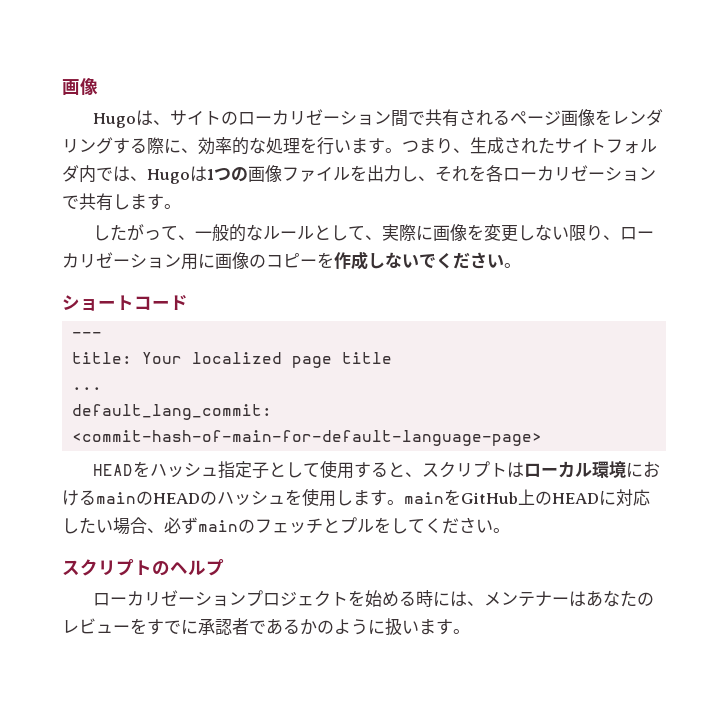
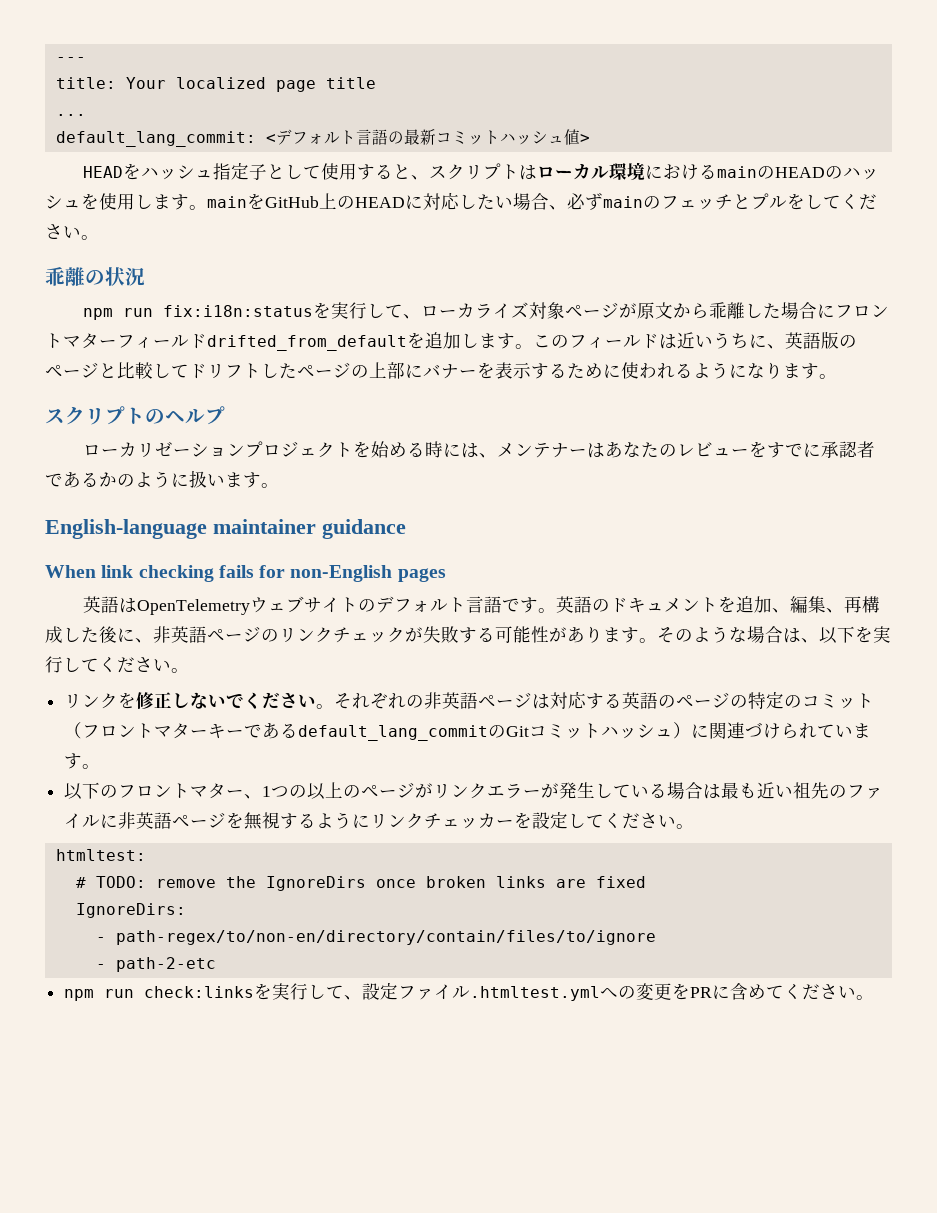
[62,78,98,95] [92,109,663,128] [62,137,657,155] [62,165,656,184] [62,193,181,211] [92,224,654,242] [62,251,521,270] [62,295,188,311] 画像 // Hugoは、サイトのローカリゼーション間で共有されるページ画像をレンダリングする際に、効率的な処理を行います。つまり、生成されたサイトフォルダ内では、Hugoは1つの画像ファイルを出力し、それを各ローカリゼーションで共有します。 // したがって、一般的なルールとして、実際に画像を変更しない限り、ローカリゼーション用に画像のコピーを作成しないでください。 // ショートコード // -> (55, 59) none
[72,430,543,446] <commit-hash-of-main-for-default-language-page> -> [265,129,590,145] <デフォルト言語の最新コミットハッシュ値>
(510, 530) none -> [45,267,145,286] [83,302,890,320] [45,331,857,351] [45,362,837,379] // 乖離の状況 // npm run fix:i18n:statusを実行して、ローカライズ対象ページが原文から乖離した場合にフロントマターフィールドdrifted_from_defaultを追加します。このフィールドは近いうちに、英語版のページと比較してドリフトしたページの上部にバナーを表示するために使われるようになります。
(470, 631) none -> [45,519,406,539] [45,565,446,582] [83,596,881,615] [45,626,891,644] [45,656,189,673] [64,691,875,710] [64,722,872,741] [64,753,101,769] [64,782,884,800] [64,811,695,830] [55,849,146,861] [75,876,646,891] [75,903,186,918] [95,930,656,945] [95,957,216,972] [64,982,875,1001] // English-language maintainer guidance // When link checking fails for non-English pages // 英語はOpenTelemetryウェブサイトのデフォルト言語です。英語のドキュメントを追加、編集、再構成した後に、非英語ページのリンクチェックが失敗する可能性があります。そのような場合は、以下を実行してください。 // リンクを修正しないでください。それぞれの非英語ページは対応する英語のページの特定のコミット（フロントマターキーであるdefault_lang_commitのGitコミットハッシュ）に関連づけられています。 // 以下のフロントマター、1つの以上のページがリンクエラーが発生している場合は最も近い祖先のファイルに非英語ページを無視するようにリンクチェッカーを設定してください。 // htmltest: // # TODO: remove the IgnoreDirs once broken links are fixed // IgnoreDirs: // - path-regex/to/non-en/directory/contain/files/to/ignore // - path-2-etc // npm run check:linksを実行して、設定ファイル.htmltest.ymlへの変更をPRに含めてください。

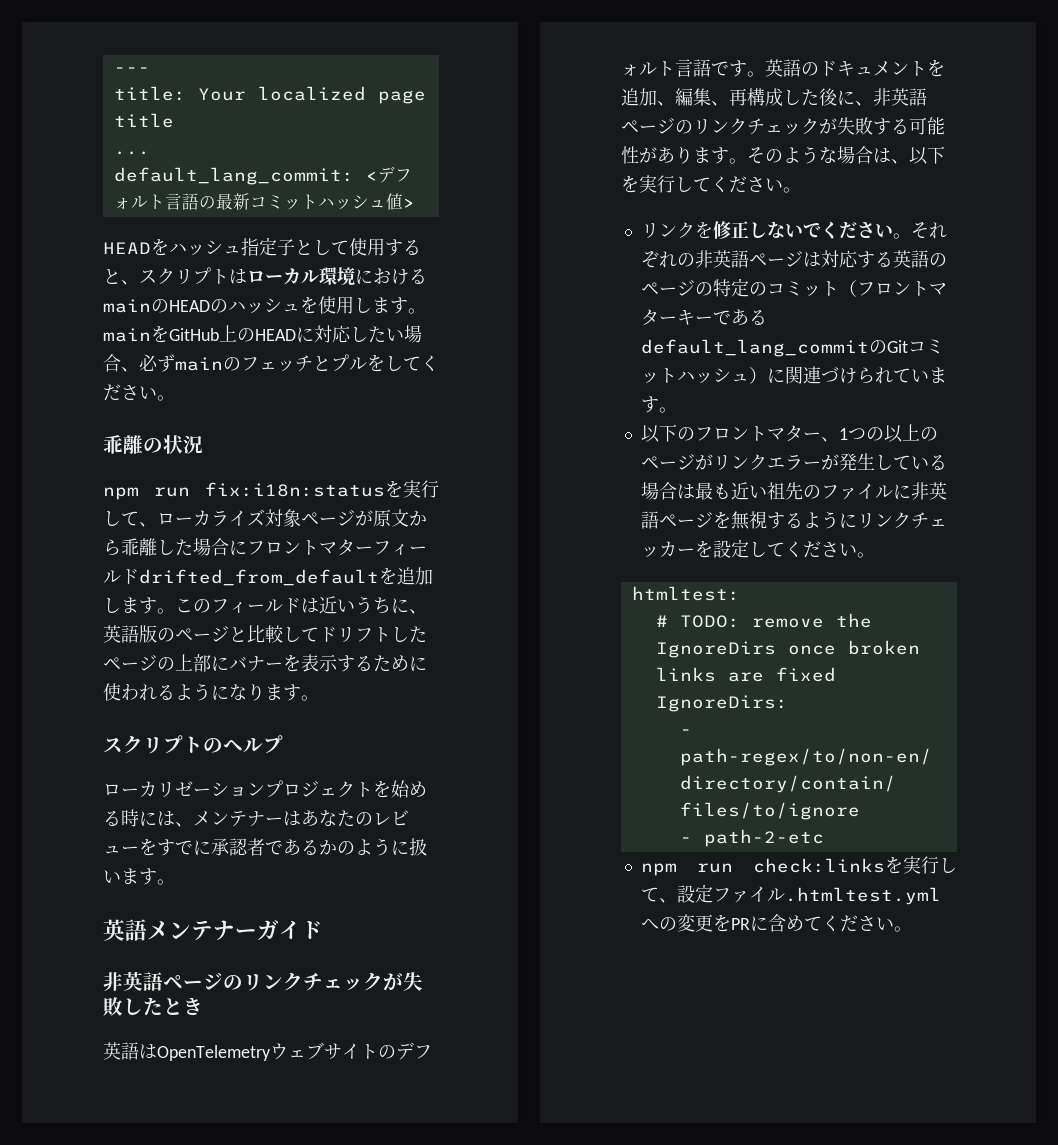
[45,519,406,539] [45,565,446,582] English-language maintainer guidance // When link checking fails for non-English pages -> [103,919,323,941] [103,972,423,991] [103,997,203,1016] 英語メンテナーガイド // 非英語ページのリンクチェックが失敗したとき

